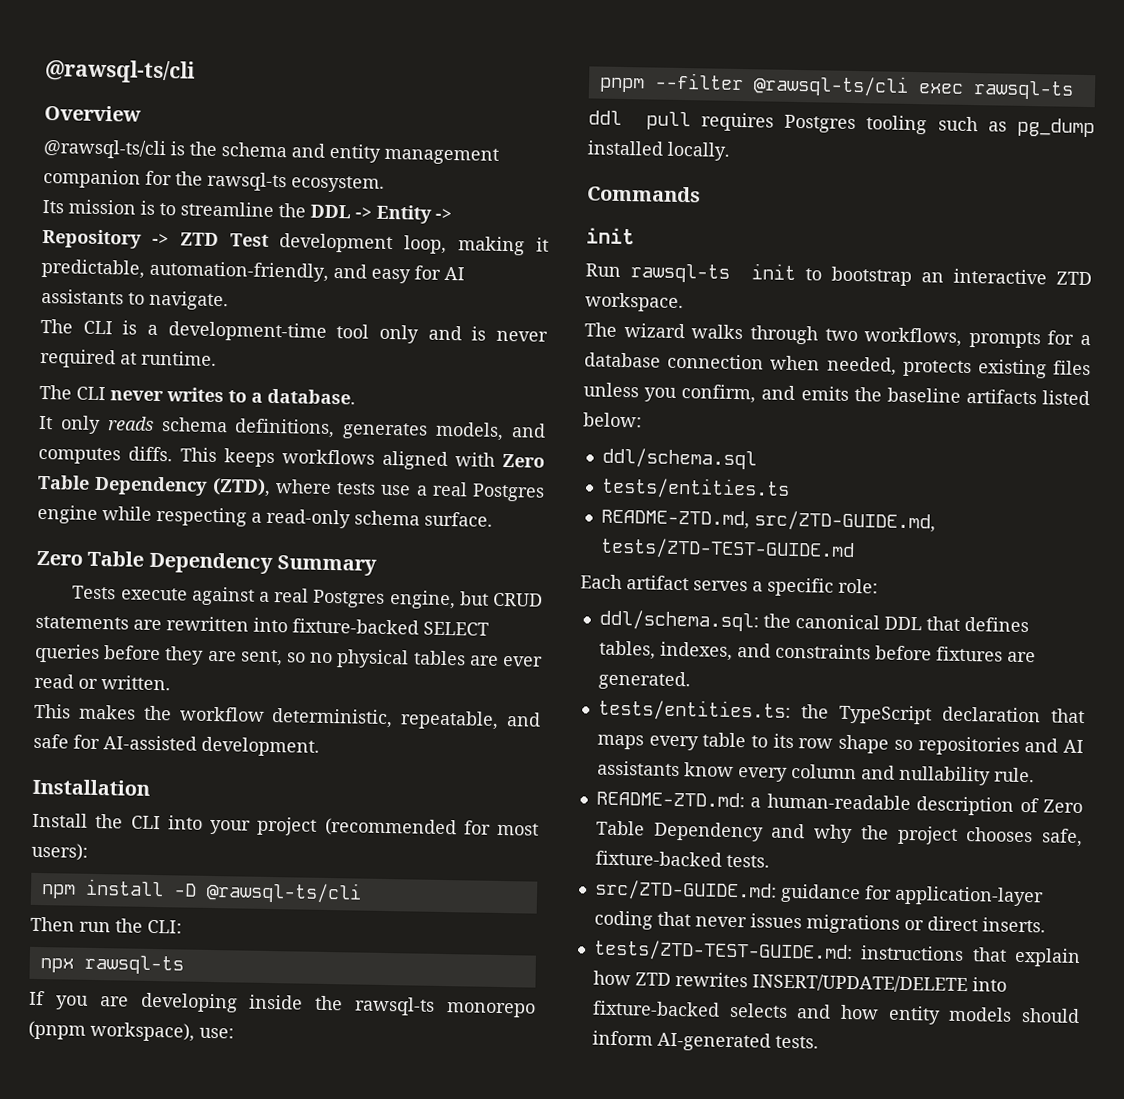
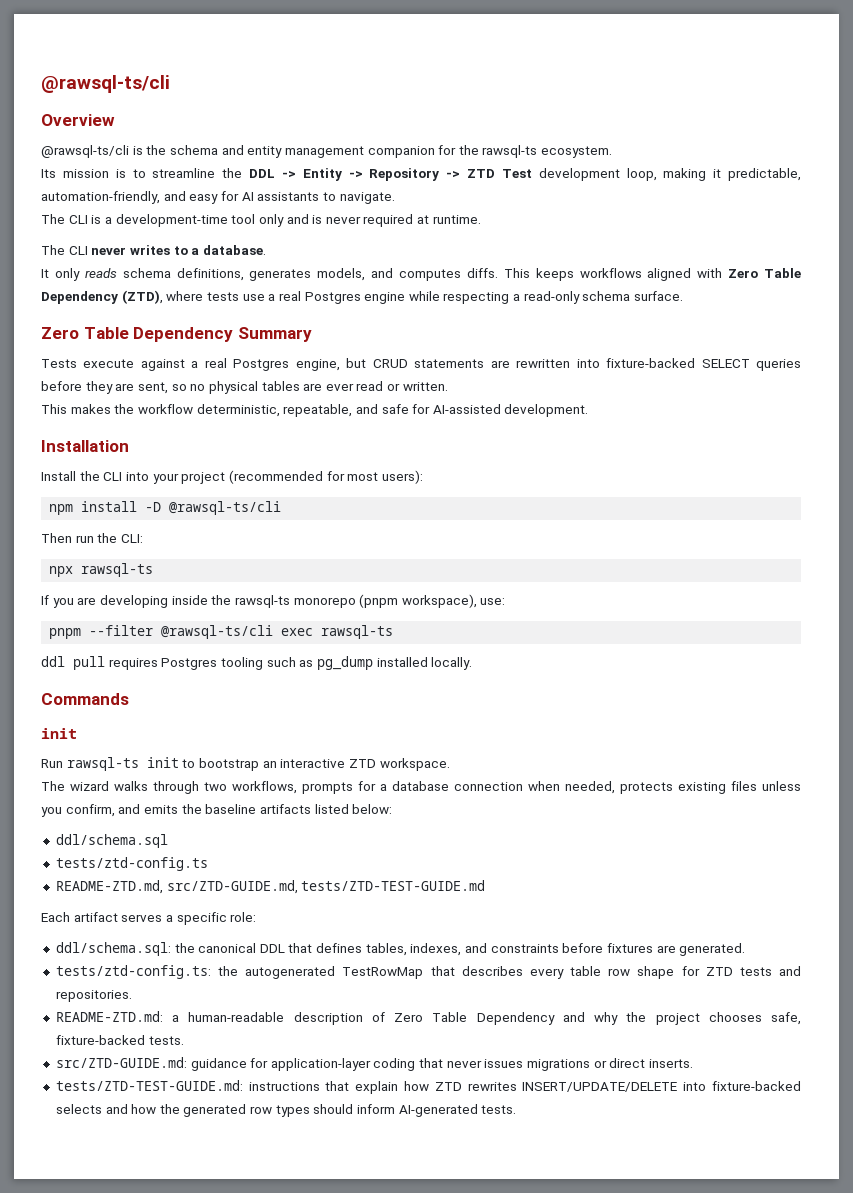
[600,476,790,500] tests/entities.ts -> [55,857,208,871] tests/ztd-config.ts
[597,698,1085,725] [596,732,1084,756] [596,760,1035,786] tests/entities.ts: the TypeScript declaration that maps every table to its row shape so repositories and AI assistants know every column and nullability rule. -> [55,965,801,979] [55,990,132,1002] tests/ztd-config.ts: the autogenerated TestRowMap that describes every table row shape for ZTD tests and repositories.
[887,1005,1013,1025] entity models -> [159,1104,310,1117] the generated row types

